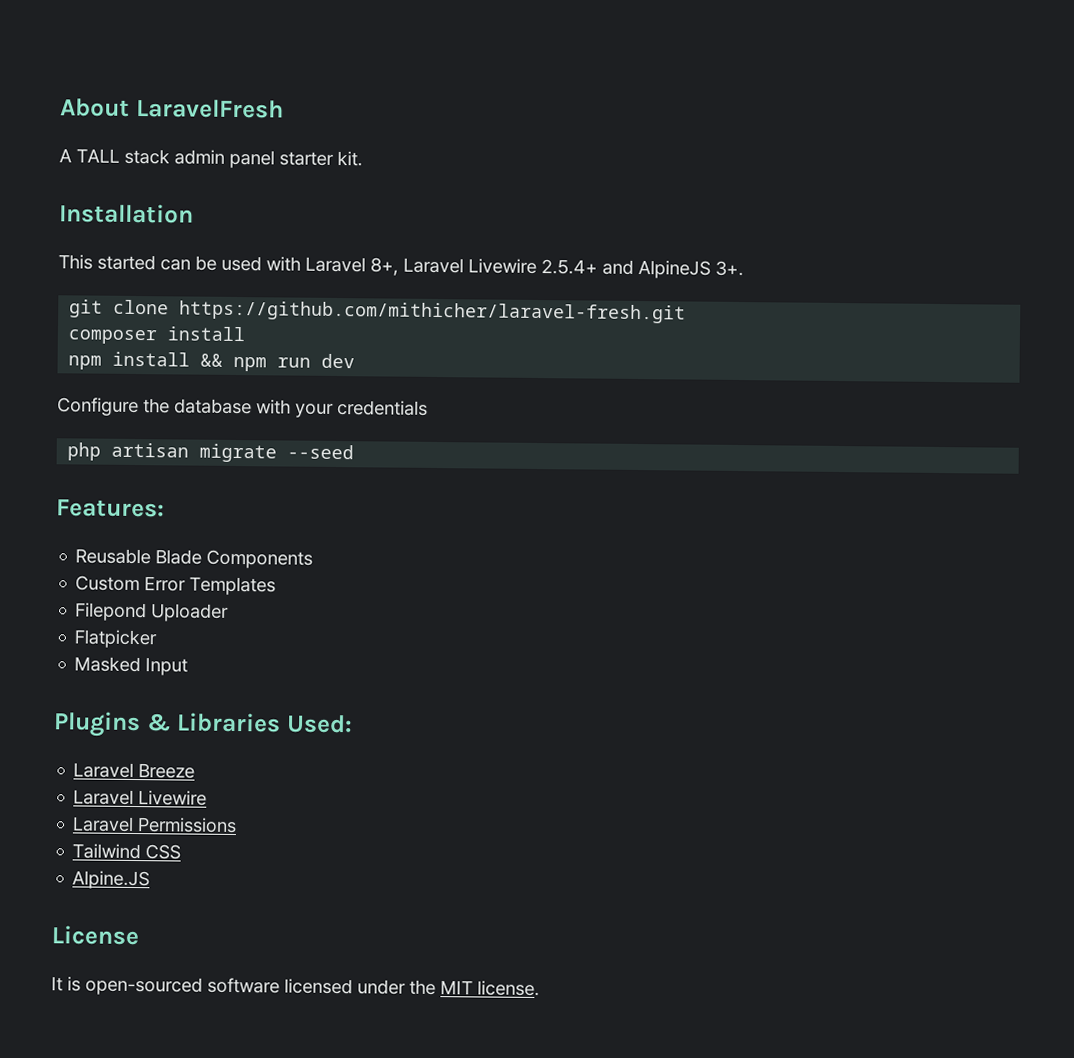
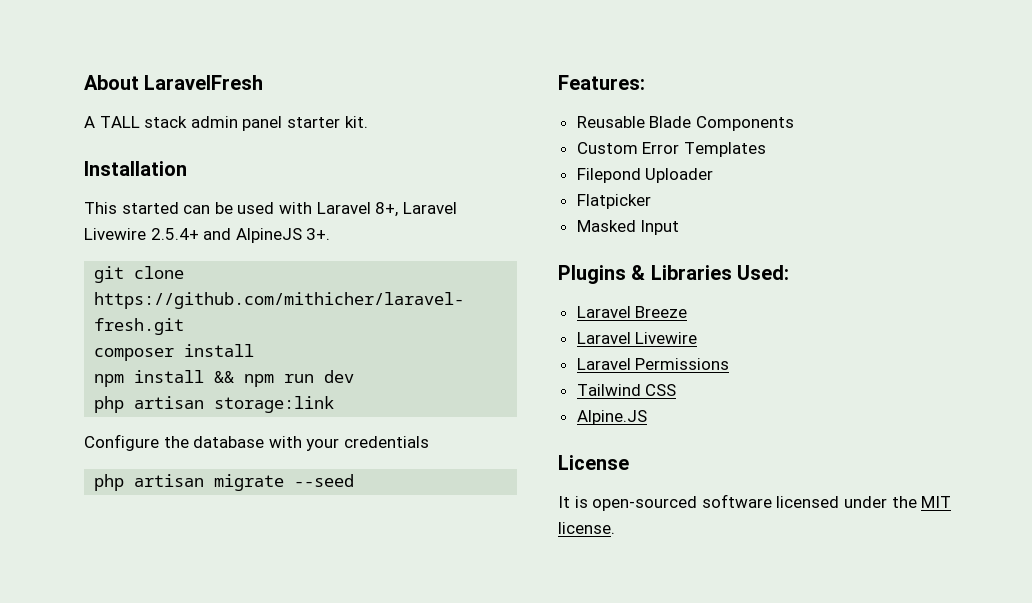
(356, 361) none -> [94,396,335,413] // php artisan storage:link

